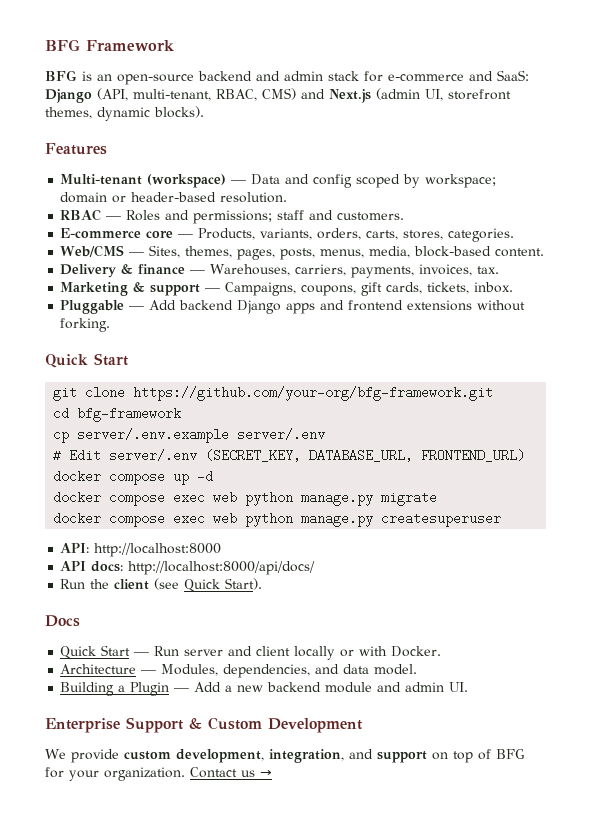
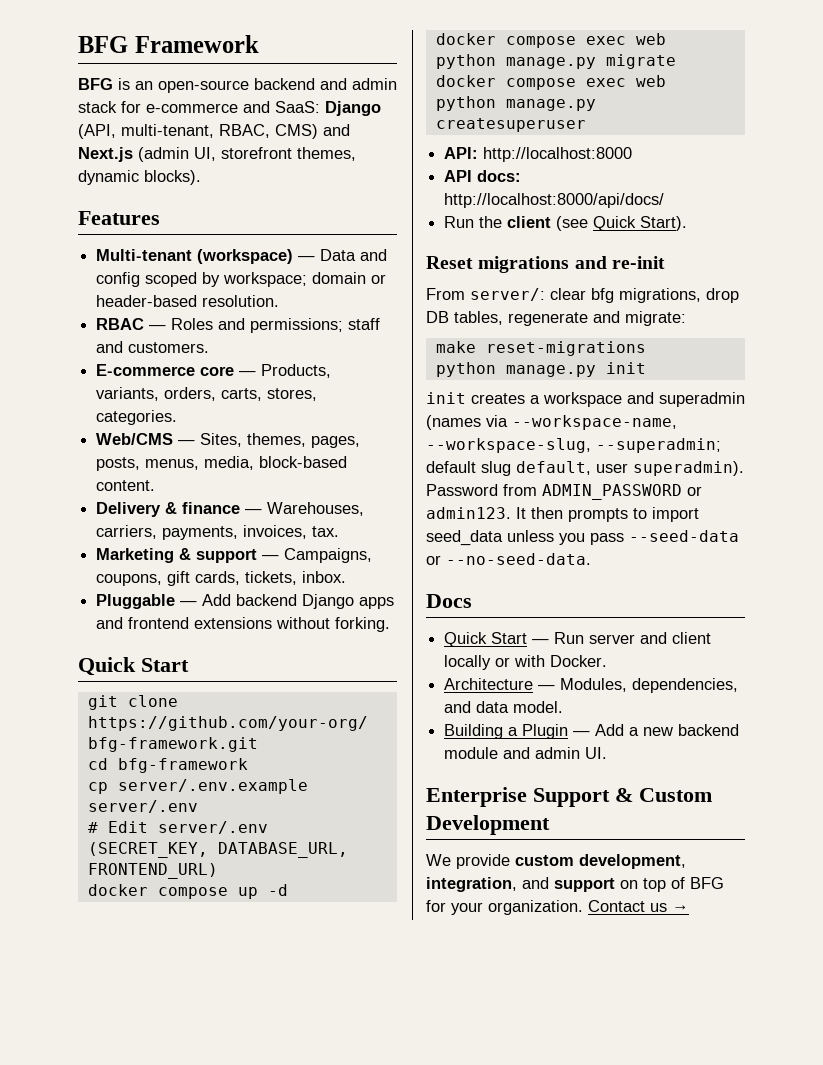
(263, 584) none -> [426,256,665,273] [426,288,739,303] [426,311,686,326] [435,341,646,356] [435,362,646,377] [426,392,745,407] [426,415,677,430] [426,438,721,453] [426,461,744,476] [426,484,702,500] [426,507,699,522] [426,530,739,546] [426,553,591,565] // Reset migrations and re-init // From server/: clear bfg migrations, drop DB tables, regenerate and migrate: // make reset-migrations // python manage.py init // init creates a workspace and superadmin (names via --workspace-name, --workspace-slug, --superadmin; default slug default, user superadmin). Password from ADMIN_PASSWORD or admin123. It then prompts to import seed_data unless you pass --seed-data or --no-seed-data.

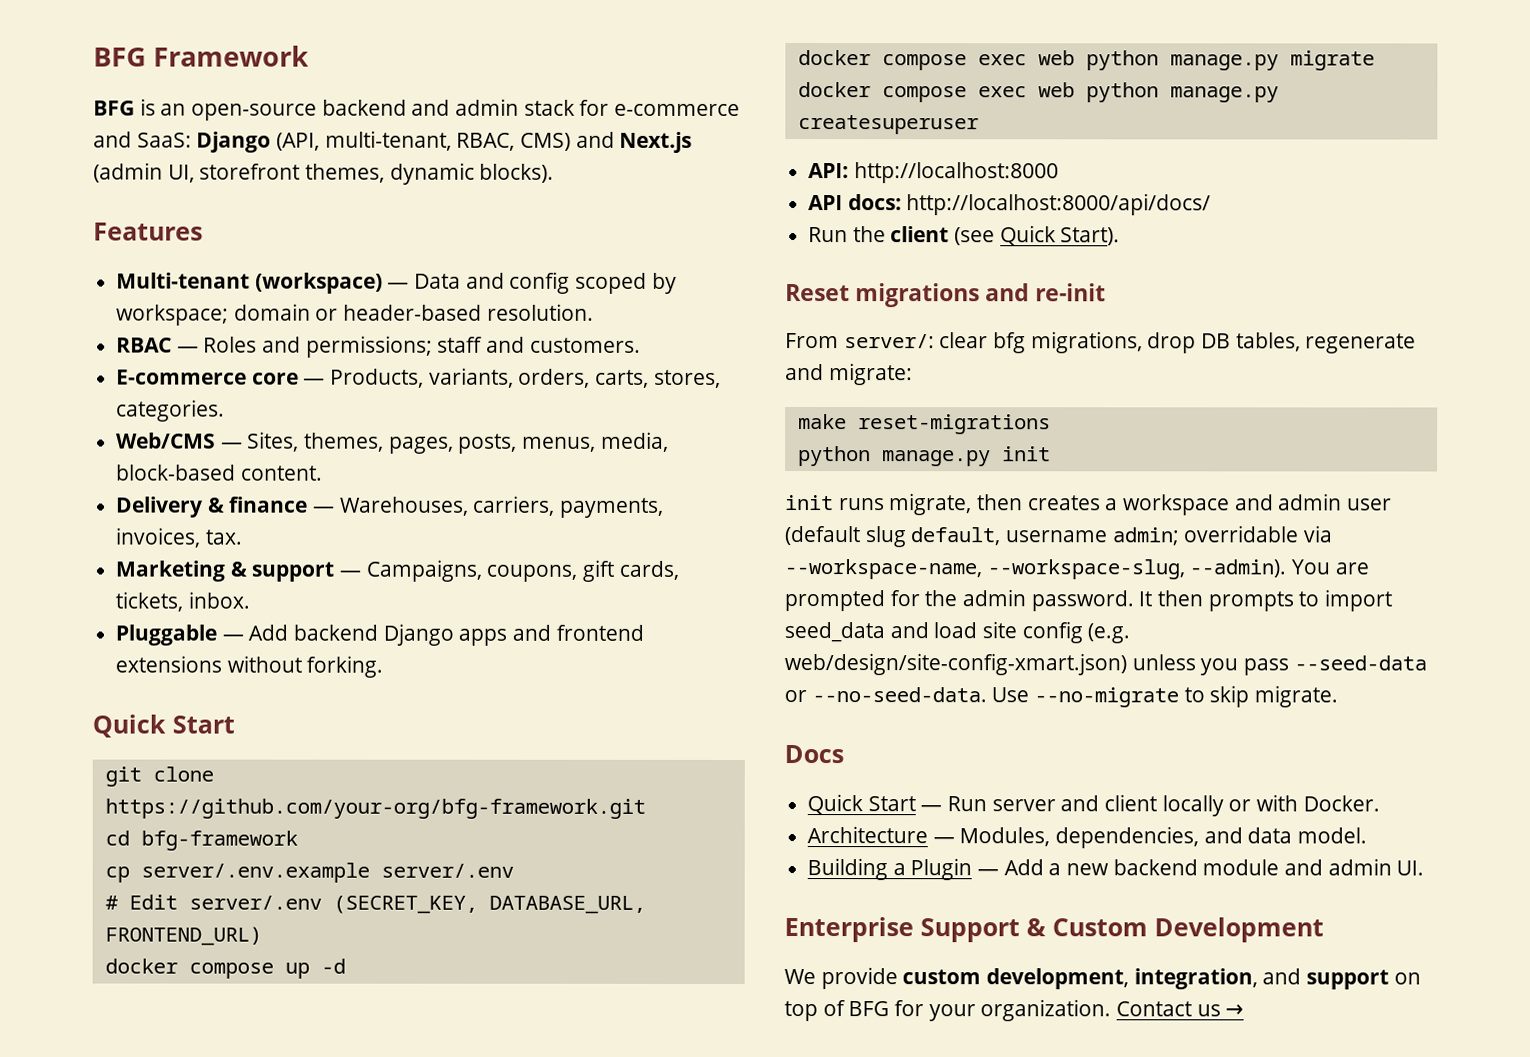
(466, 398) none -> [838,493,1024,516] runs migrate, then
[659,392,745,407] [426,415,677,430] [426,438,721,453] [426,461,744,476] [426,484,702,500] [426,507,511,519] superadmin (names via --workspace-name, --workspace-slug, --superadmin; default slug default, user superadmin). Password from ADMIN_PASSWORD or admin123. -> [1278,493,1393,511] [784,525,1334,548] [784,559,1369,580] [784,589,1134,612] admin user (default slug default, username admin; overridable via --workspace-name, --workspace-slug, --admin). You are prompted for the admin password.
(503, 538) none -> [889,621,1131,644] [784,653,1127,676] and load site config (e.g. web/design/site-config-xmart.json)
(591, 559) none -> [991,685,1339,708] Use --no-migrate to skip migrate.

